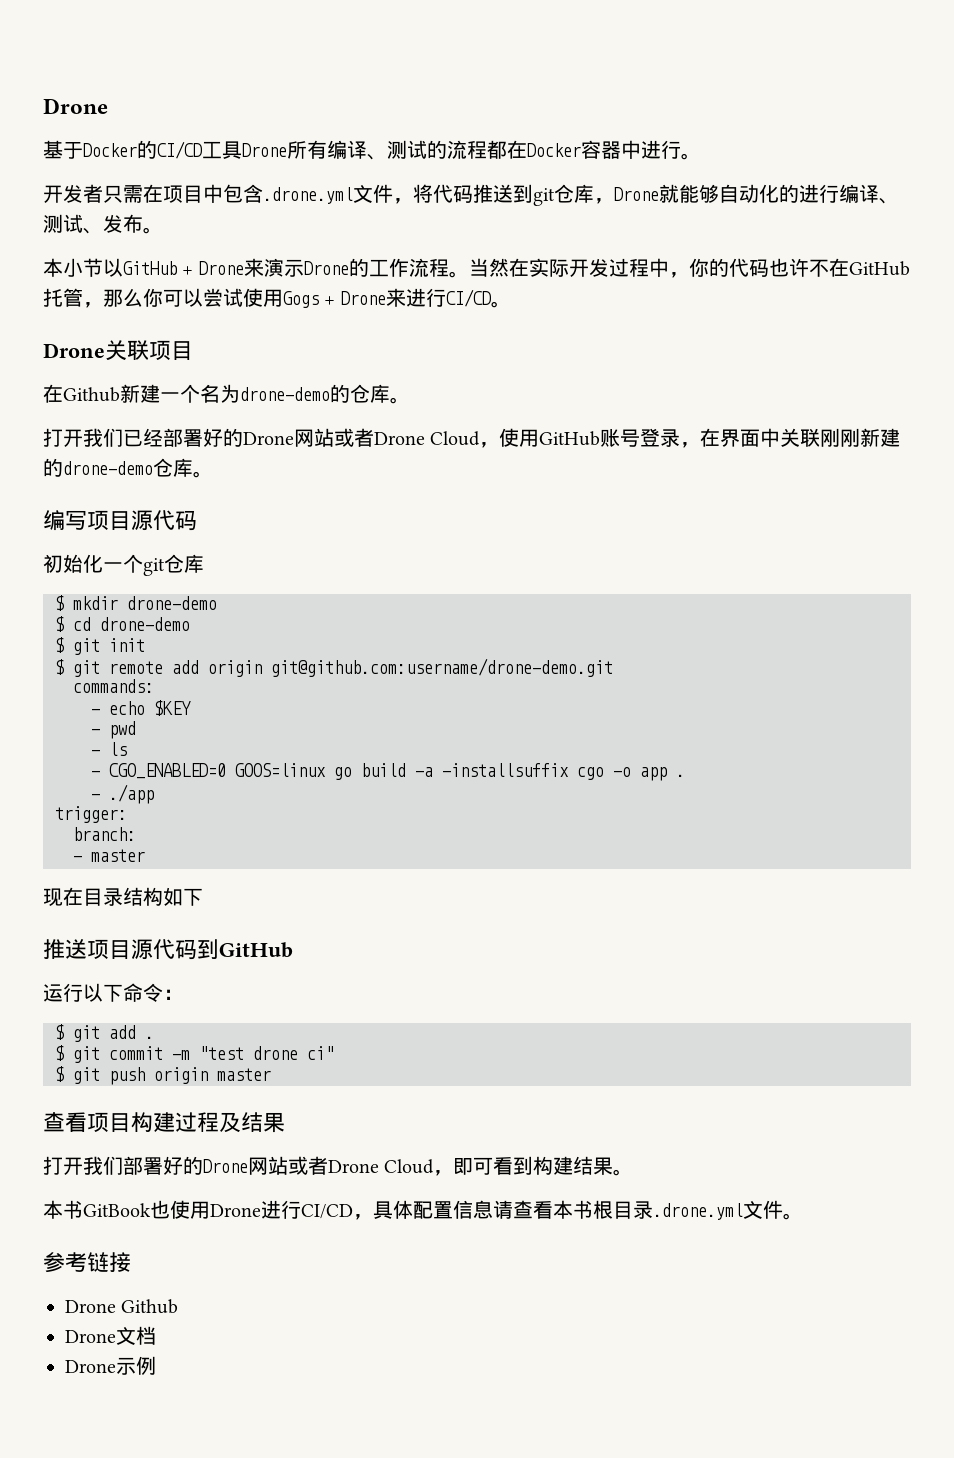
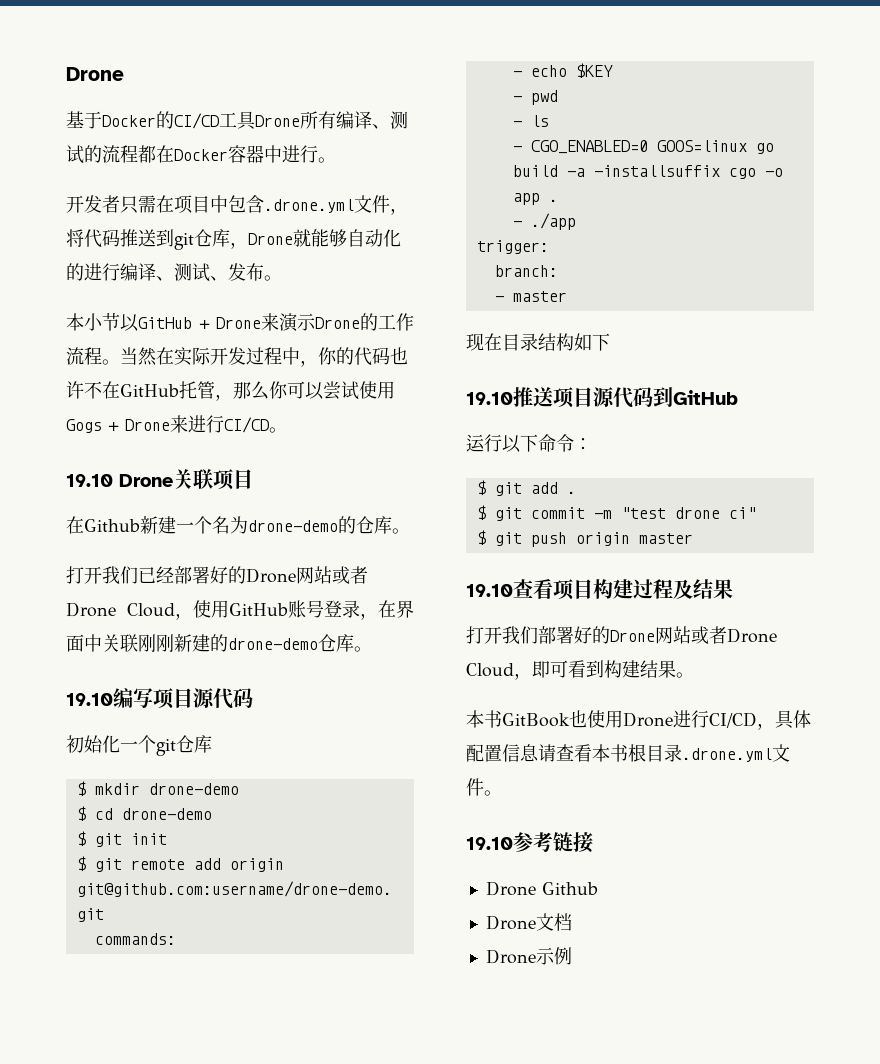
(511, 304) none -> [66,474,113,487] 19.10
(213, 474) none -> [66,693,113,706] 19.10
(203, 897) none -> [466,392,513,405] 19.10
(271, 1074) none -> [466,584,513,597] 19.10
(803, 1216) none -> [466,837,513,850] 19.10

